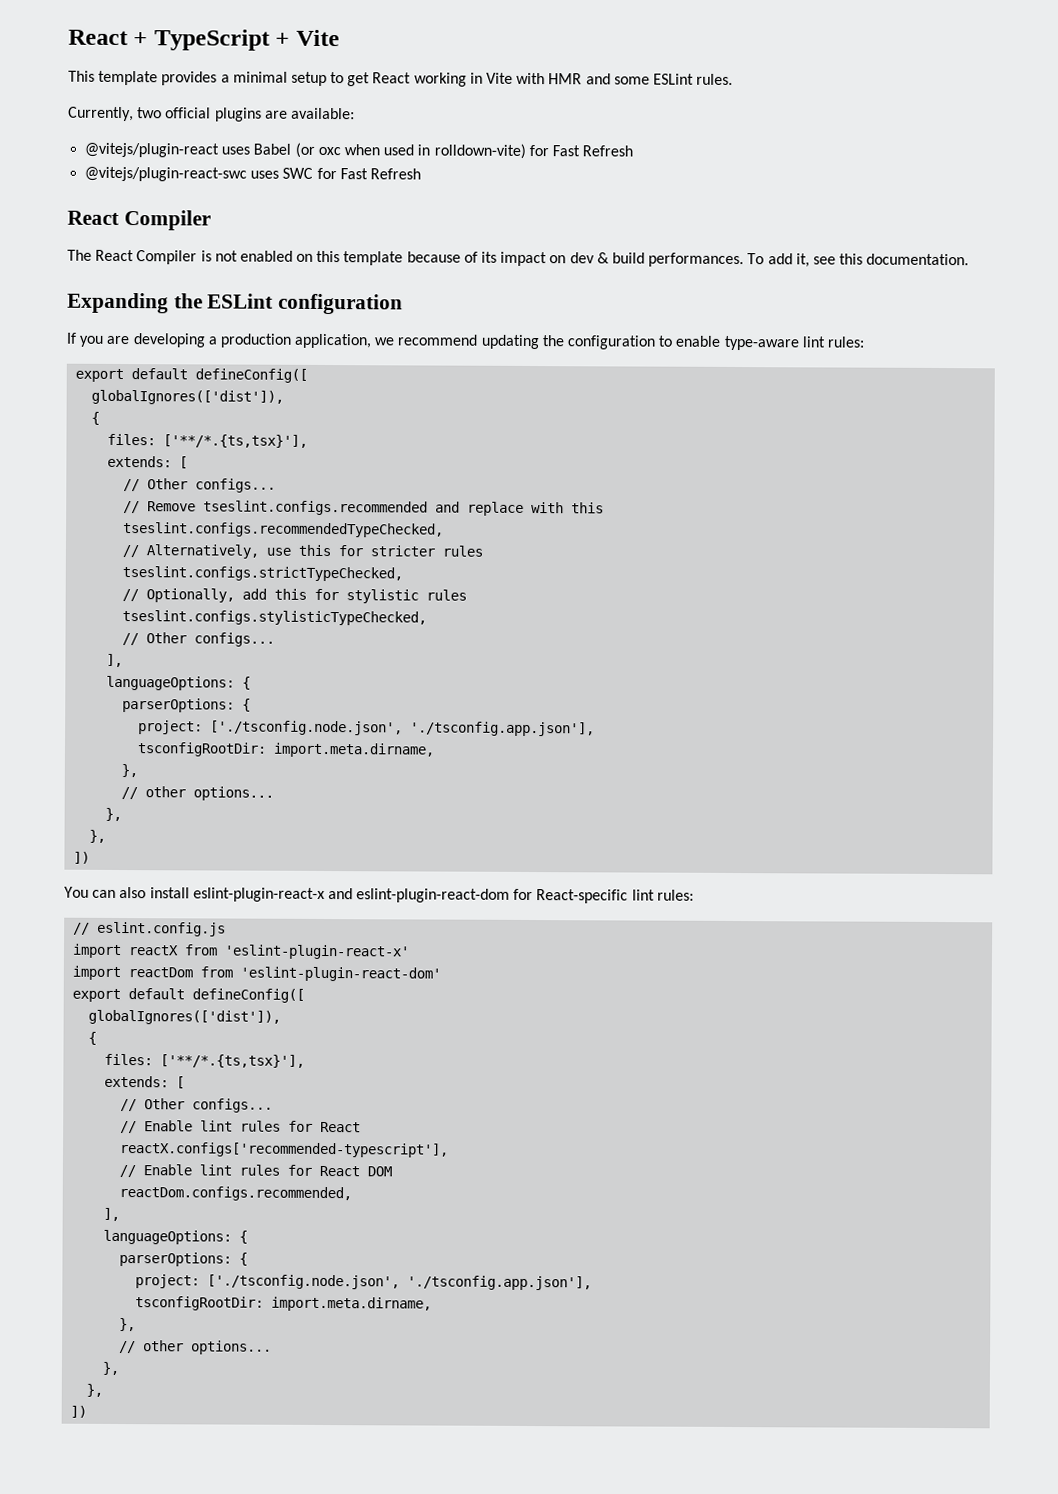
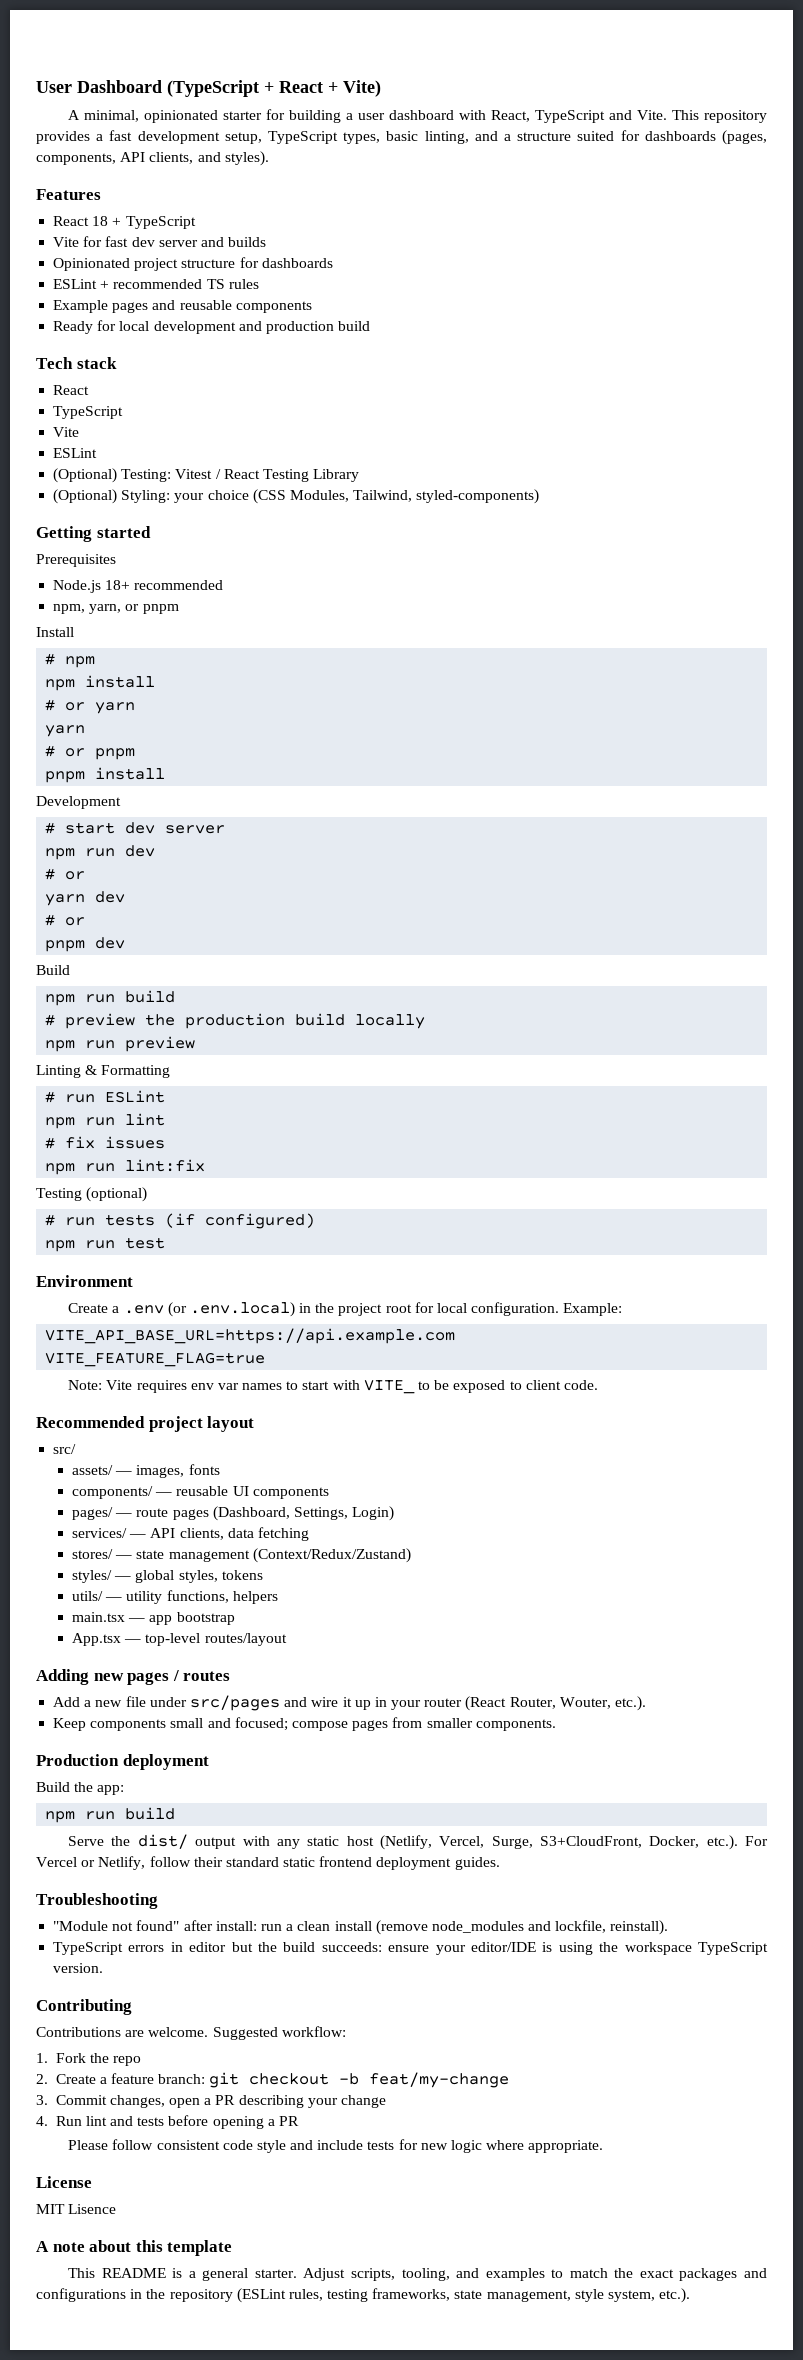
[68,29,340,51] [68,70,734,87] [68,106,355,122] [84,142,634,159] [84,166,421,182] [67,210,211,231] [67,249,970,268] [67,292,404,315] [66,332,865,351] [75,368,309,383] [91,389,285,405] [91,411,101,425] [107,433,309,448] [107,455,189,469] [123,478,277,493] [123,500,605,516] [123,522,445,538] [122,544,484,559] [122,566,404,582] [122,588,468,604] [122,610,428,626] [122,632,276,647] [106,653,124,668] [106,675,252,691] [122,698,252,713] [138,720,596,737] [137,742,436,758] [121,764,139,778] [121,786,275,801] [105,807,123,822] [89,829,107,843] [73,851,91,864] [64,886,694,904] [73,921,227,937] [72,943,411,960] [72,965,442,982] [72,988,306,1003] [88,1009,282,1025] [88,1031,98,1045] [104,1053,306,1068] [104,1075,186,1089] [120,1098,274,1113] [120,1120,362,1134] [119,1142,450,1158] [119,1164,393,1178] [119,1186,353,1202] [103,1207,121,1222] [103,1229,249,1245] [119,1252,249,1267] [135,1274,593,1291] [135,1296,433,1312] [119,1318,137,1332] [119,1340,273,1355] [102,1361,120,1376] [86,1383,104,1397] [70,1405,88,1418] React + TypeScript + Vite // This template provides a minimal setup to get React working in Vite with HMR and some ESLint rules. // Currently, two official plugins are available: // @vitejs/plugin-react uses Babel (or oxc when used in rolldown-vite) for Fast Refresh // @vitejs/plugin-react-swc uses SWC for Fast Refresh // React Compiler // The React Compiler is not enabled on this template because of its impact on dev & build performances. To add it, see this documentation. // Expanding the ESLint configuration // If you are developing a production application, we recommend updating the configuration to enable type-aware lint rules: // export default defineConfig([ // globalIgnores(['dist']), // { // files: ['**/*.{ts,tsx}'], // extends: [ // // Other configs... // // Remove tseslint.configs.recommended and replace with this // tseslint.configs.recommendedTypeChecked, // // Alternatively, use this for stricter rules // tseslint.configs.strictTypeChecked, // // Optionally, add this for stylistic rules // tseslint.configs.stylisticTypeChecked, // // Other configs... // ], // languageOptions: { // parserOptions: { // project: ['./tsconfig.node.json', './tsconfig.app.json'], // tsconfigRootDir: import.meta.dirname, // }, // // other options... // }, // }, // ]) // You can also install eslint-plugin-react-x and eslint-plugin-react-dom for React-specific lint rules: // // eslint.config.js // import reactX from 'eslint-plugin-react-x' // import reactDom from 'eslint-plugin-react-dom' // export default defineConfig([ // globalIgnores(['dist']), // { // files: ['**/*.{ts,tsx}'], // extends: [ // // Other configs... // // Enable lint rules for React // reactX.configs['recommended-typescript'], // // Enable lint rules for React DOM // reactDom.configs.recommended, // ], // languageOptions: { // parserOptions: { // project: ['./tsconfig.node.json', './tsconfig.app.json'], // tsconfigRootDir: import.meta.dirname, // }, // // other options... // }, // }, // ]) -> [36,80,381,97] [68,109,767,123] [36,130,768,145] [36,151,269,166] [36,189,101,200] [53,216,196,229] [53,236,267,247] [53,257,333,271] [53,279,259,289] [53,300,312,313] [53,320,371,334] [36,357,117,369] [53,385,90,395] [53,406,124,419] [53,427,80,437] [53,448,98,458] [53,468,360,483] [53,489,540,504] [36,526,151,542] [36,554,116,567] [53,580,224,593] [53,604,179,614] [36,627,74,637] [45,653,96,668] [45,675,156,691] [45,699,136,714] [45,725,86,737] [45,745,136,760] [45,767,166,783] [36,796,121,809] [45,822,226,834] [45,845,156,860] [45,868,86,880] [45,891,126,906] [45,914,86,926] [45,937,126,952] [36,965,70,975] [45,990,176,1006] [45,1013,426,1029] [45,1036,196,1052] [36,1065,171,1078] [45,1090,166,1103] [45,1113,166,1129] [45,1136,166,1149] [45,1159,206,1175] [36,1187,148,1202] [45,1213,316,1229] [45,1237,166,1252] [36,1275,133,1287] [68,1302,623,1317] [45,1328,456,1344] [45,1352,266,1367] [68,1379,598,1394] [36,1416,255,1432] [53,1444,77,1454] [72,1464,220,1478] [72,1486,329,1499] [72,1506,395,1521] [72,1527,309,1541] [72,1548,411,1563] [72,1570,263,1583] [72,1590,278,1604] [72,1612,235,1625] [72,1633,287,1646] [36,1669,231,1685] [53,1695,647,1711] [53,1717,556,1731] [36,1754,209,1770] [36,1782,125,1795] [45,1807,176,1823] [68,1834,768,1850] [36,1856,500,1870] [36,1893,158,1909] [53,1920,669,1935] [53,1942,768,1955] [53,1963,104,1973] [36,1999,132,2015] [36,2026,346,2040] [36,2053,142,2066] [36,2072,510,2088] [36,2095,387,2108] [36,2115,300,2129] [68,2139,604,2153] [36,2176,92,2188] [36,2204,117,2214] [36,2240,233,2256] [68,2268,767,2281] [36,2288,691,2303] User Dashboard (TypeScript + React + Vite) // A minimal, opinionated starter for building a user dashboard with React, TypeScript and Vite. This repository provides a fast development setup, TypeScript types, basic linting, and a structure suited for dashboards (pages, components, API clients, and styles). // Features // React 18 + TypeScript // Vite for fast dev server and builds // Opinionated project structure for dashboards // ESLint + recommended TS rules // Example pages and reusable components // Ready for local development and production build // Tech stack // React // TypeScript // Vite // ESLint // (Optional) Testing: Vitest / React Testing Library // (Optional) Styling: your choice (CSS Modules, Tailwind, styled-components) // Getting started // Prerequisites // Node.js 18+ recommended // npm, yarn, or pnpm // Install // # npm // npm install // # or yarn // yarn // # or pnpm // pnpm install // Development // # start dev server // npm run dev // # or // yarn dev // # or // pnpm dev // Build // npm run build // # preview the production build locally // npm run preview // Linting & Formatting // # run ESLint // npm run lint // # fix issues // npm run lint:fix // Testing (optional) // # run tests (if configured) // npm run test // Environment // Create a .env (or .env.local) in the project root for local configuration. Example: // VITE_API_BASE_URL=https://api.example.com // VITE_FEATURE_FLAG=true // Note: Vite requires env var names to start with VITE_ to be exposed to client code. // Recommended project layout // src/ // assets/ — images, fonts // components/ — reusable UI components // pages/ — route pages (Dashboard, Settings, Login) // services/ — API clients, data fetching // stores/ — state management (Context/Redux/Zustand) // styles/ — global styles, tokens // utils/ — utility functions, helpers // main.tsx — app bootstrap // App.tsx — top-level routes/layout // Adding new pages / routes // Add a new file under src/pages and wire it up in your router (React Router, Wouter, etc.). // Keep components small and focused; compose pages from smaller components. // Production deployment // Build the app: // npm run build // Serve the dist/ output with any static host (Netlify, Vercel, Surge, S3+CloudFront, Docker, etc.). For Vercel or Netlify, follow their standard static frontend deployment guides. // Troubleshooting // "Module not found" after install: run a clean install (remove node_modules and lockfile, reinstall). // TypeScript errors in editor but the build succeeds: ensure your editor/IDE is using the workspace TypeScript version. // Contributing // Contributions are welcome. Suggested workflow: // 1. Fork the repo // 2. Create a feature branch: git checkout -b feat/my-change // 3. Commit changes, open a PR describing your change // 4. Run lint and tests before opening a PR // Please follow consistent code style and include tests for new logic where appropriate. // License // MIT Lisence // A note about this template // This README is a general starter. Adjust scripts, tooling, and examples to match the exact packages and configurations in the repository (ESLint rules, testing frameworks, state management, style system, etc.).

